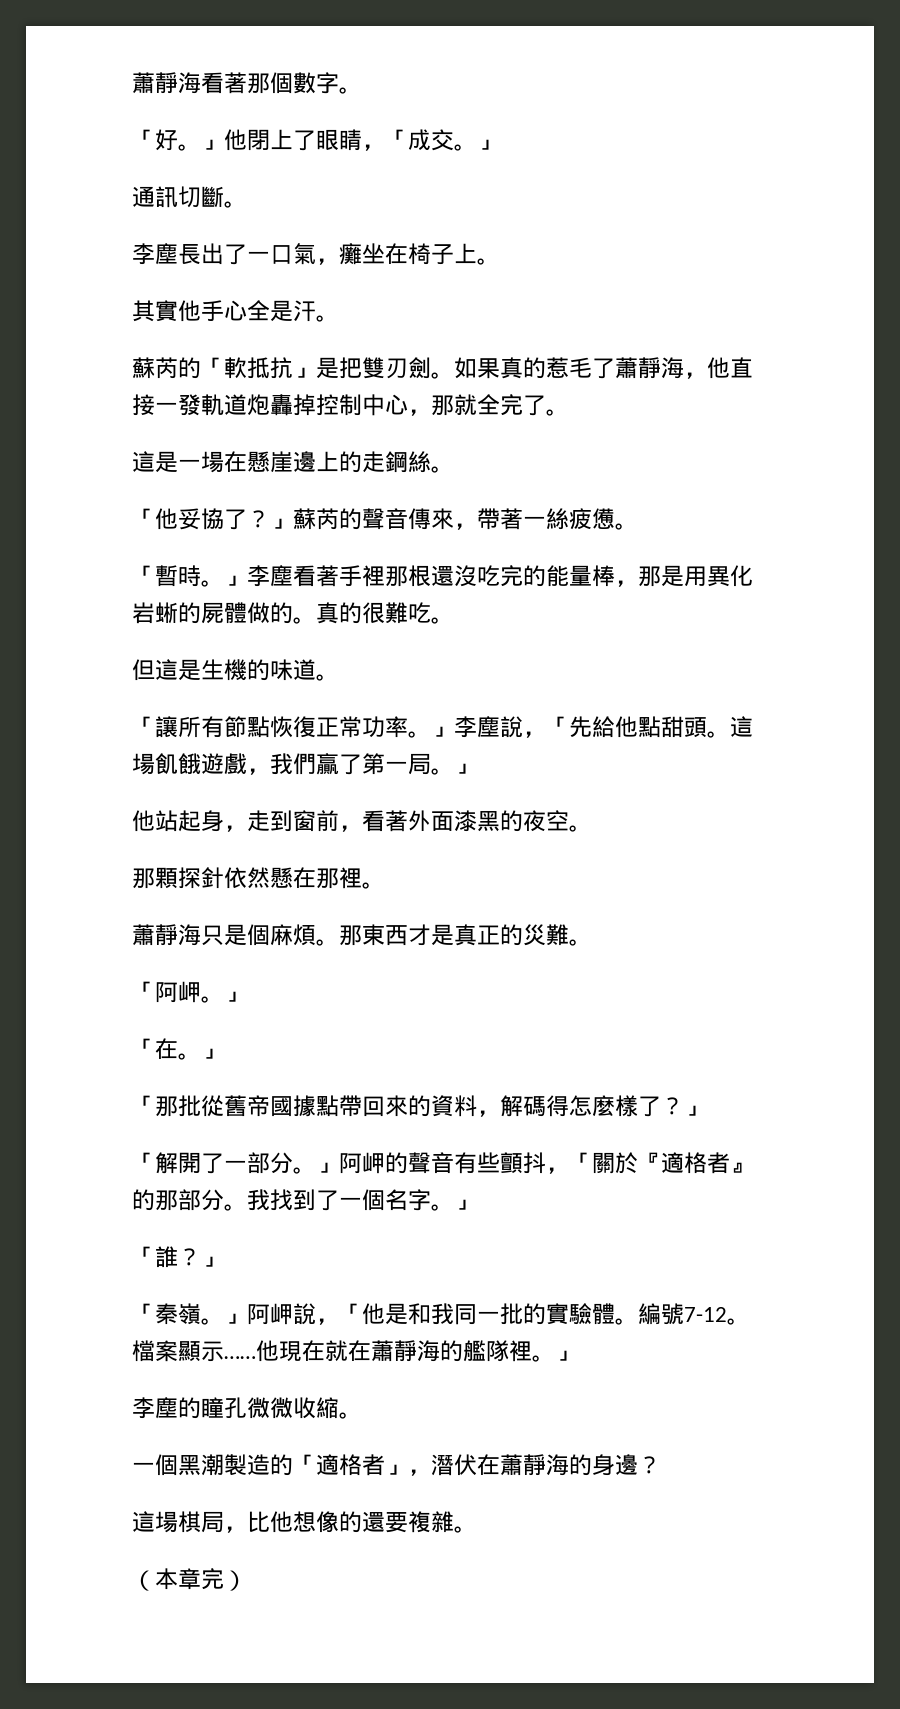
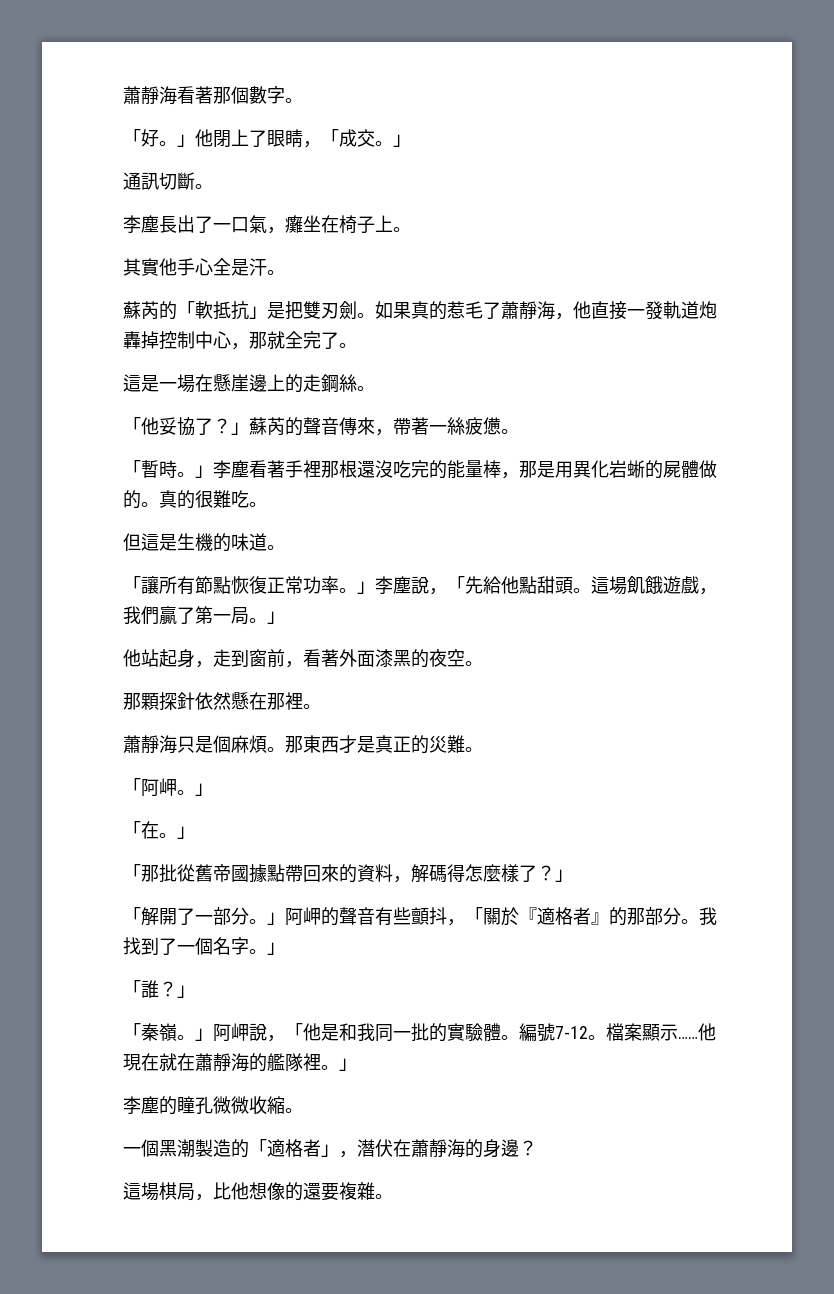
[132,1568,247,1591] // （本章完） -> (393, 1196) none

